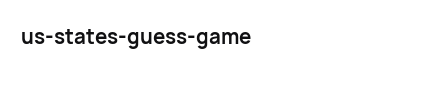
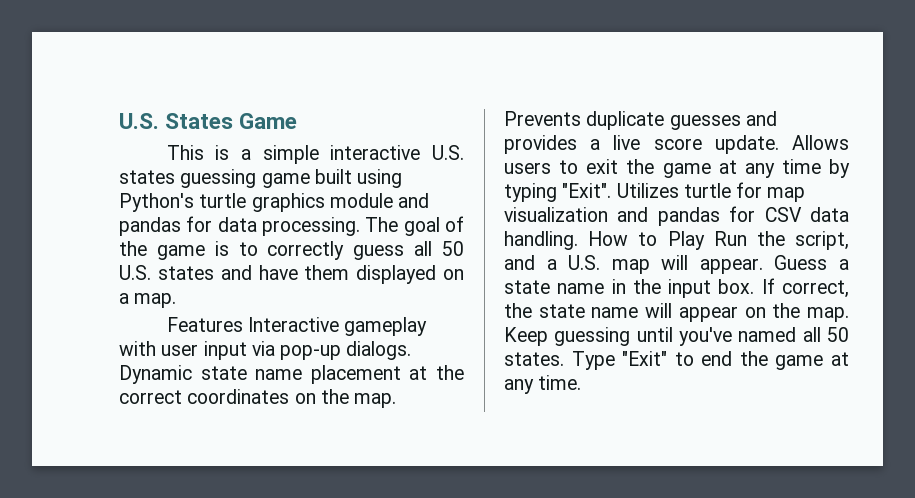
[21,29,251,49] us-states-guess-game -> [119,113,298,129] [166,145,464,164] [119,169,403,188] [119,193,430,212] [119,216,464,236] [119,241,464,260] [119,265,464,284] [119,293,177,308] [166,317,428,336] [119,341,412,360] [119,365,465,384] [119,389,397,408] [504,111,777,130] [504,135,849,154] [504,159,850,178] [504,182,806,202] [504,206,849,226] [504,231,849,250] [504,255,849,274] [504,278,849,298] [504,303,849,322] [504,327,849,346] [504,351,849,370] [504,375,582,394] U.S. States Game // This is a simple interactive U.S. states guessing game built using Python's turtle graphics module and pandas for data processing. The goal of the game is to correctly guess all 50 U.S. states and have them displayed on a map. // Features Interactive gameplay with user input via pop-up dialogs. Dynamic state name placement at the correct coordinates on the map. Prevents duplicate guesses and provides a live score update. Allows users to exit the game at any time by typing "Exit". Utilizes turtle for map visualization and pandas for CSV data handling. How to Play Run the script, and a U.S. map will appear. Guess a state name in the input box. If correct, the state name will appear on the map. Keep guessing until you've named all 50 states. Type "Exit" to end the game at any time.

